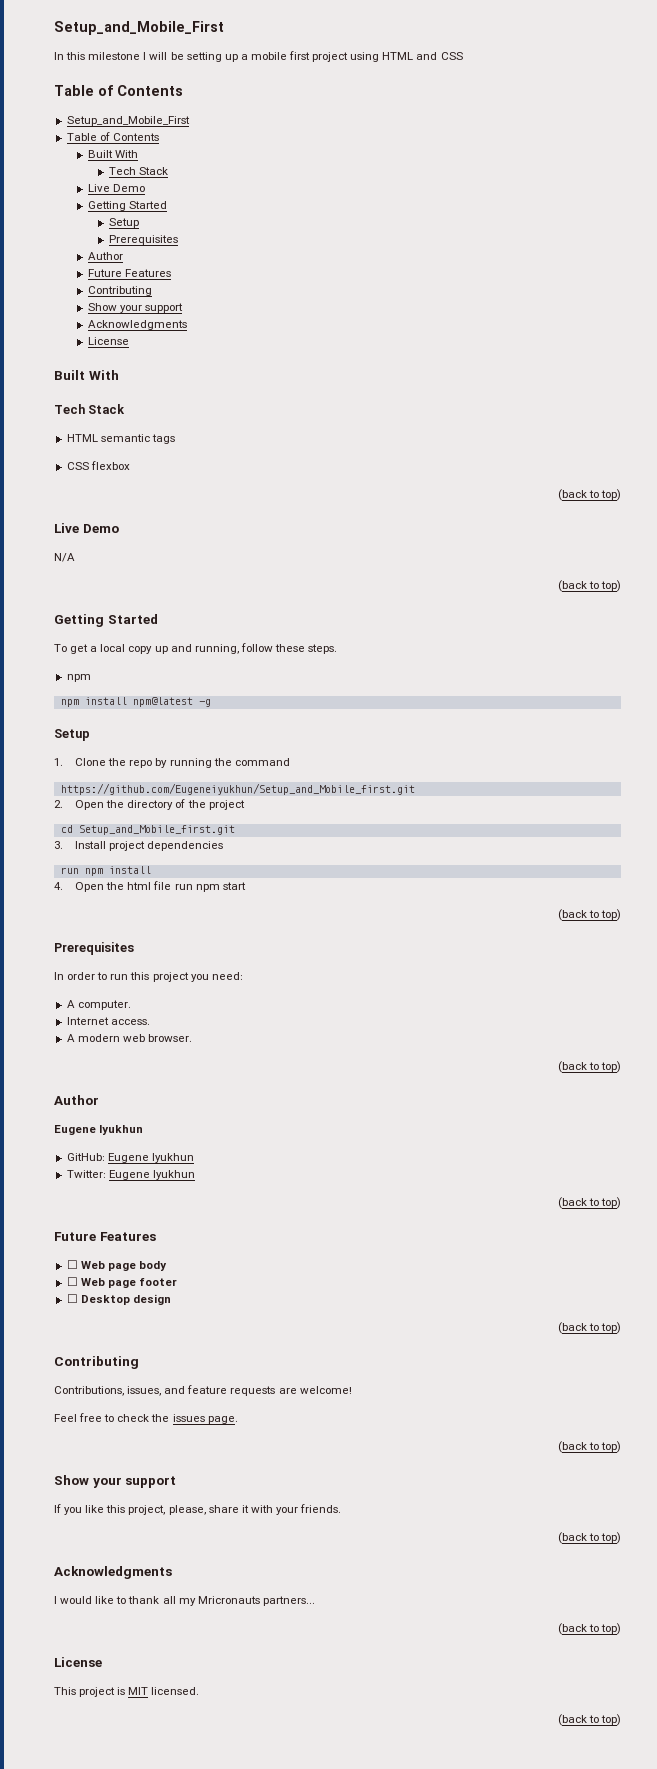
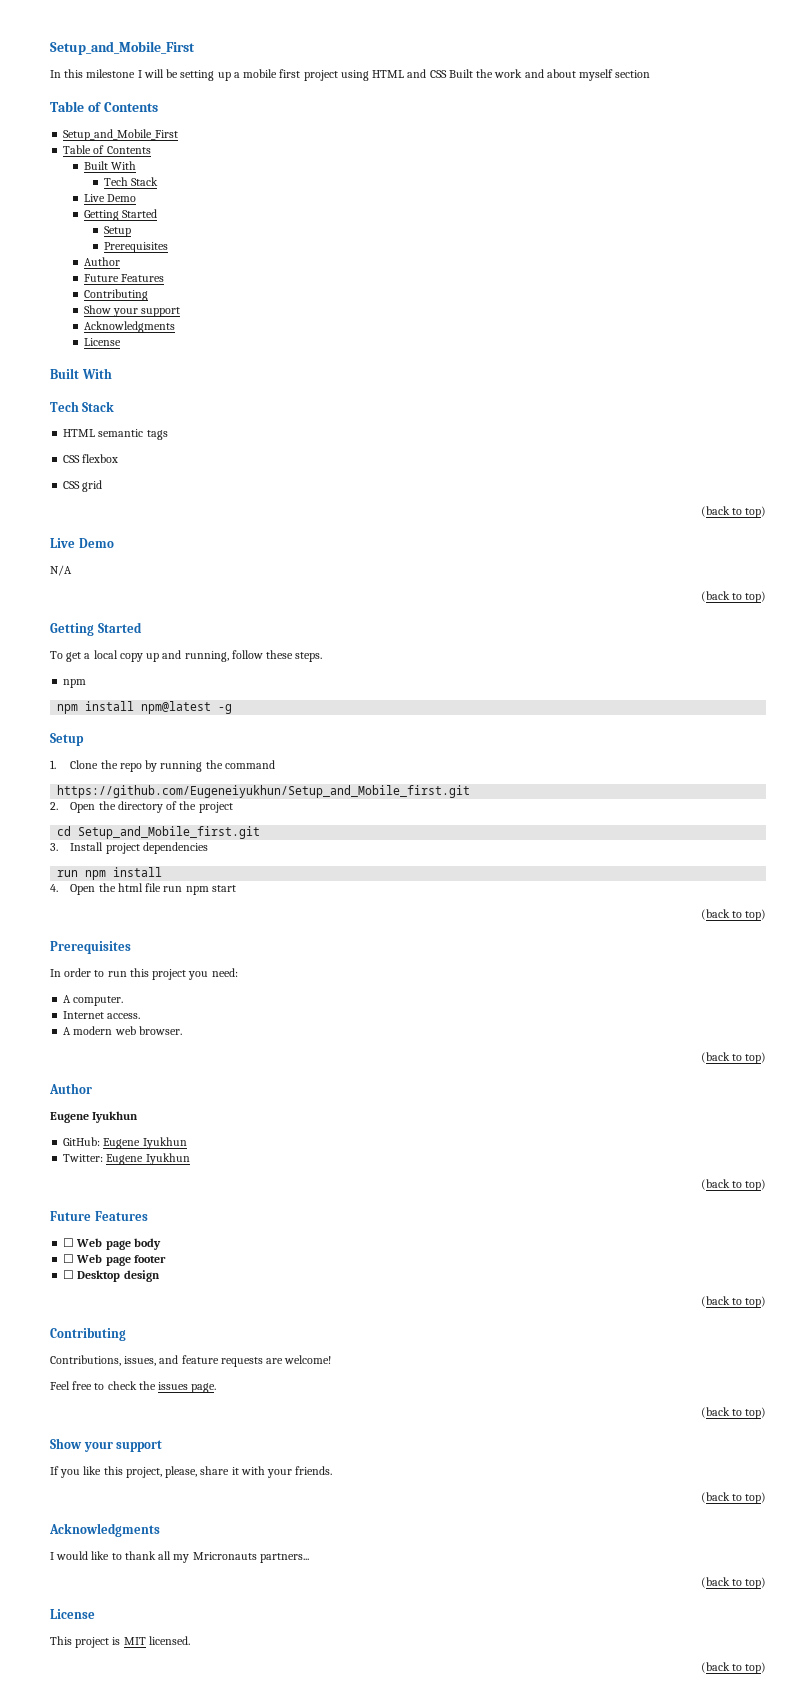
(463, 56) none -> [448,69,651,81] Built the work and about myself section
(130, 465) none -> [63,480,103,492] // CSS grid

